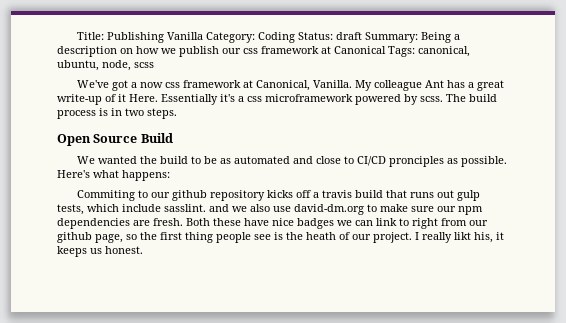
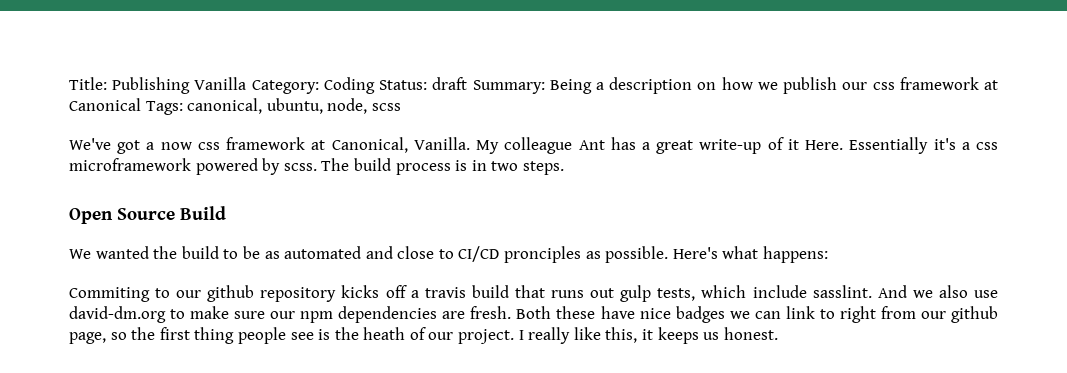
[209,204,229,212] and -> [877,285,907,298] And
[454,232,493,243] likt his, -> [573,327,638,343] like this,

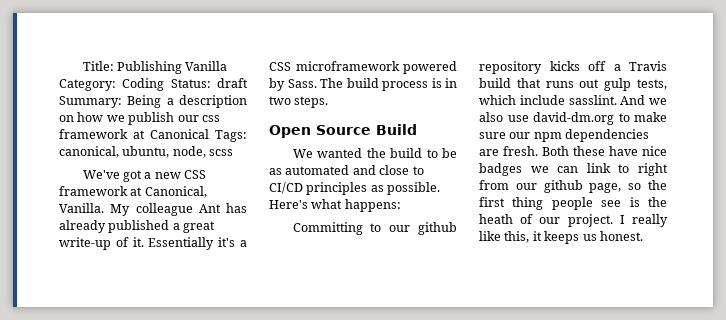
[160,142,220,150] now css -> [154,170,207,179] new CSS
(636, 143) none -> [59,220,170,233] already published
[787,139,844,150] it Here. -> [132,237,144,247] it.
[976,142,999,150] css -> [269,62,291,71] CSS
[283,163,317,171] scss. -> [287,79,317,88] Sass.
[504,246,582,263] pronciples -> [306,182,368,195] principles
[69,287,150,302] Commiting -> [292,222,363,235] Committing
[424,287,466,298] travis -> [629,61,667,71] Travis

